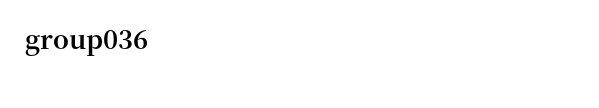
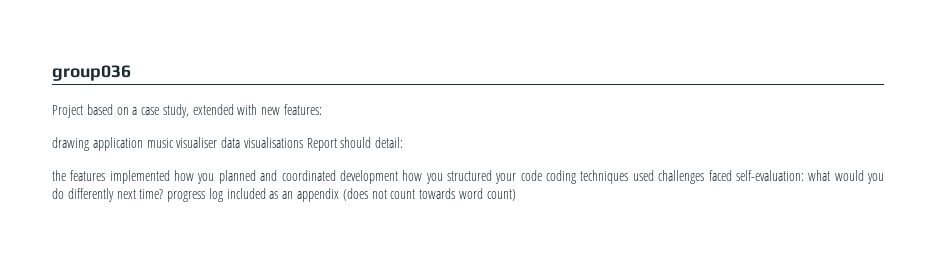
(148, 43) none -> [52,104,323,118] [52,137,404,151] [52,170,885,184] [52,188,516,202] // Project based on a case study, extended with new features: // drawing application music visualiser data visualisations Report should detail: // the features implemented how you planned and coordinated development how you structured your code coding techniques used challenges faced self-evaluation: what would you do differently next time? progress log included as an appendix (does not count towards word count)

